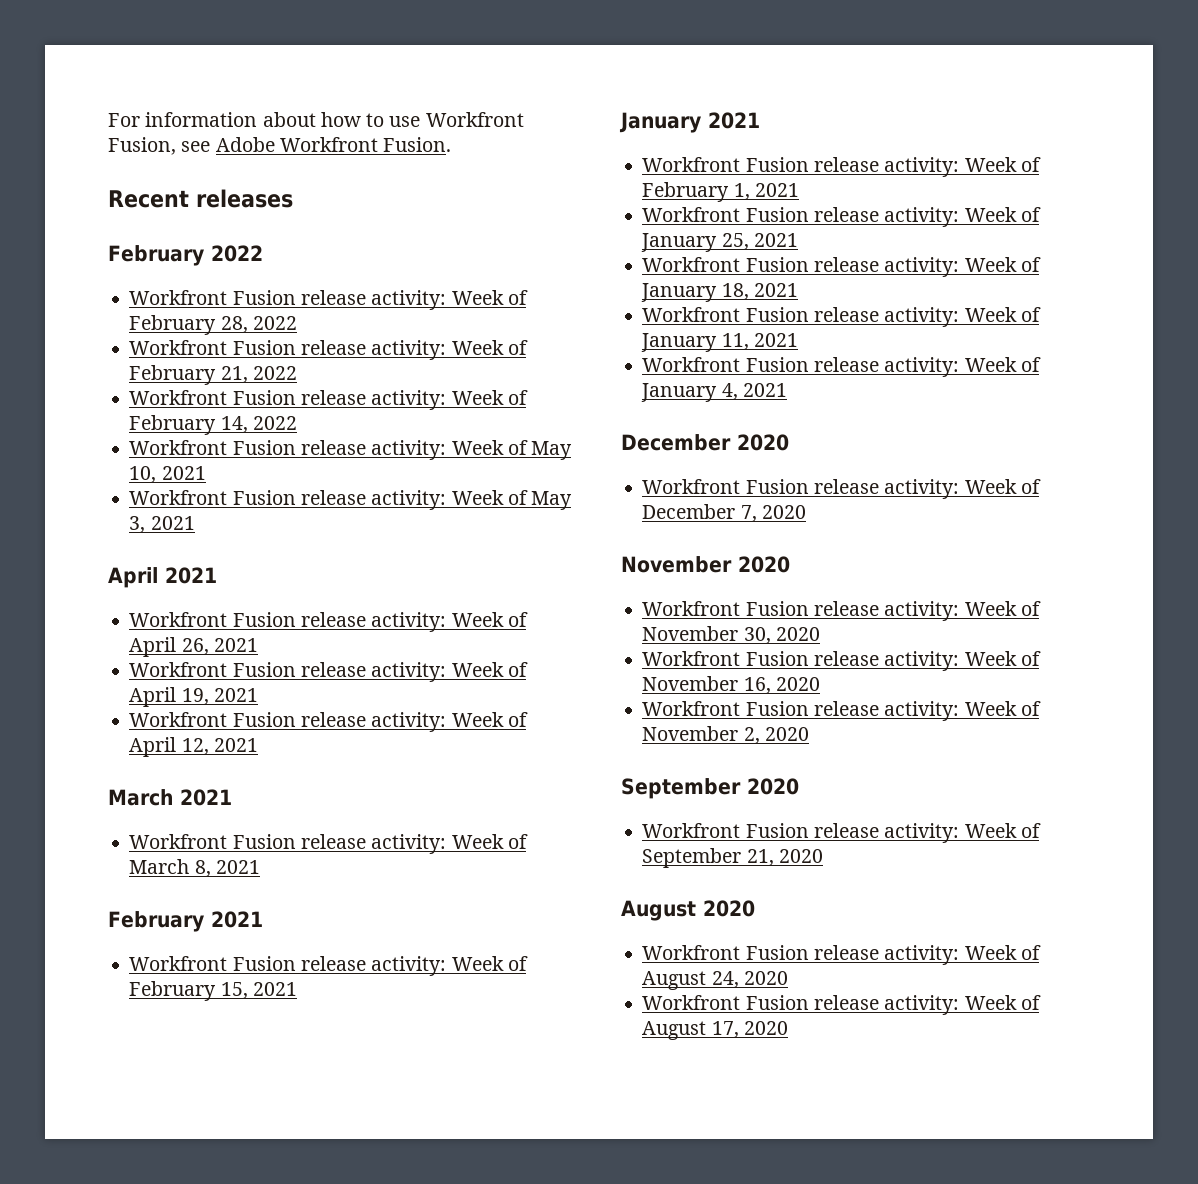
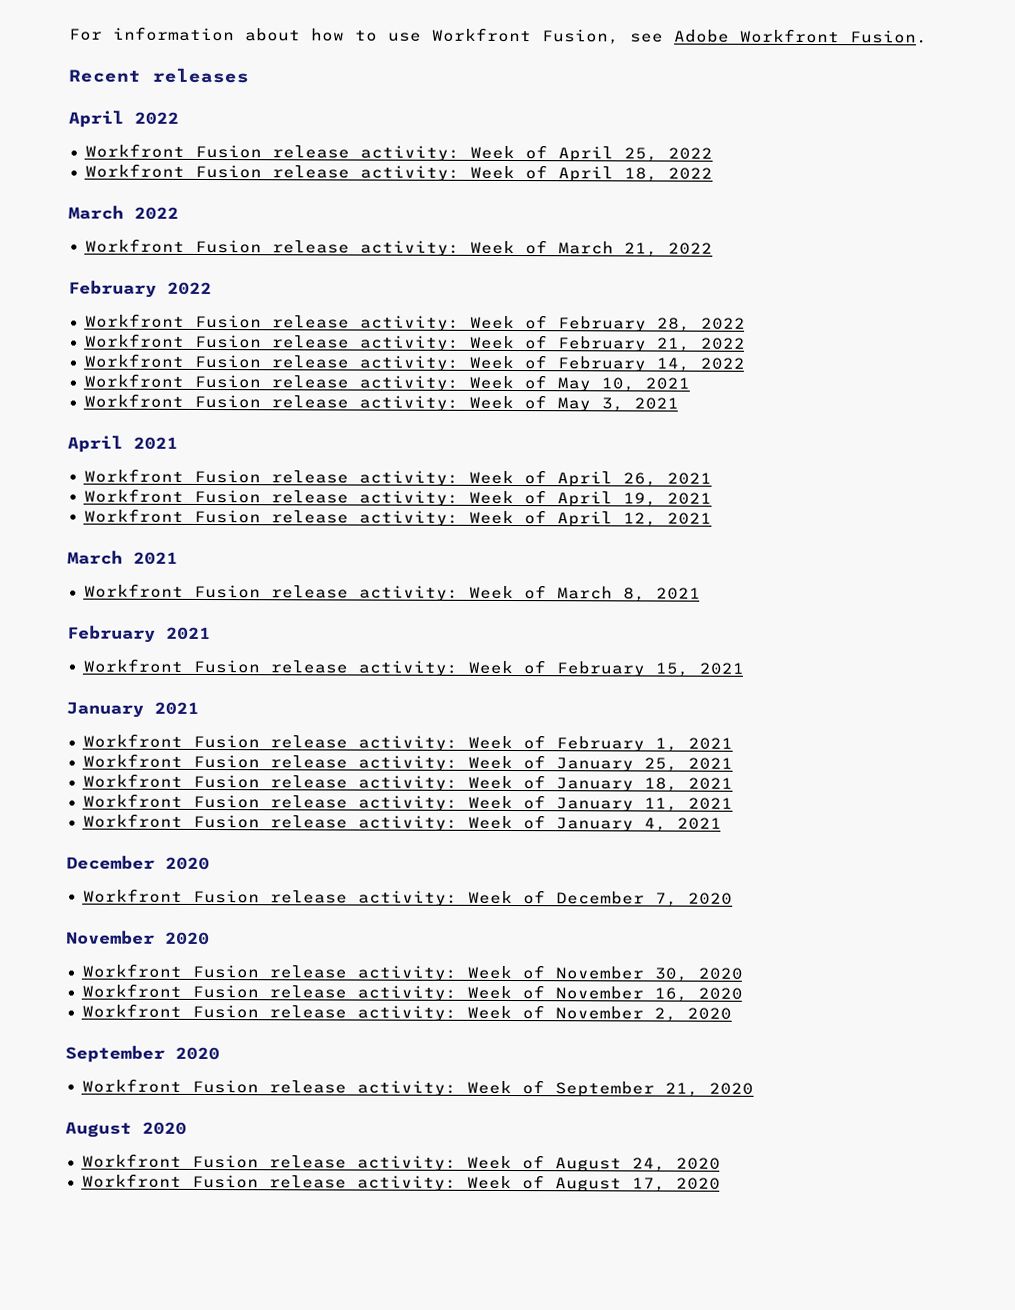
(293, 198) none -> [68,110,179,128] [84,143,713,163] [84,163,713,183] [68,205,179,220] [84,238,713,257] // April 2022 // Workfront Fusion release activity: Week of April 25, 2022 // Workfront Fusion release activity: Week of April 18, 2022 // March 2022 // Workfront Fusion release activity: Week of March 21, 2022

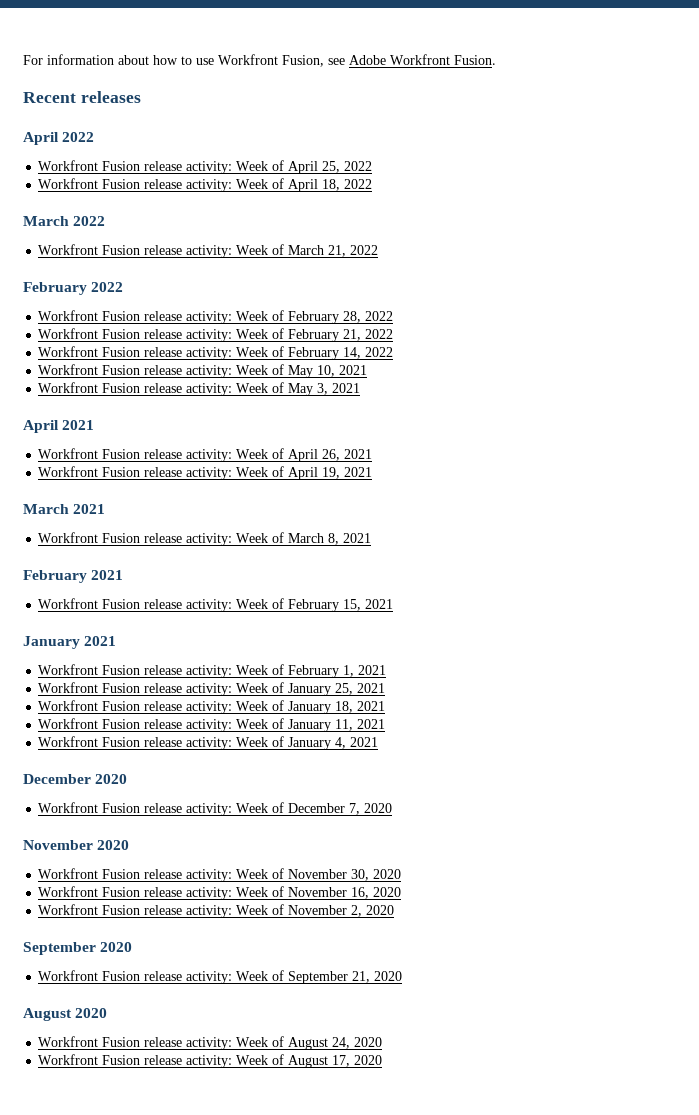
[83,508,712,528] // Workfront Fusion release activity: Week of April 12, 2021 -> (373, 472) none

